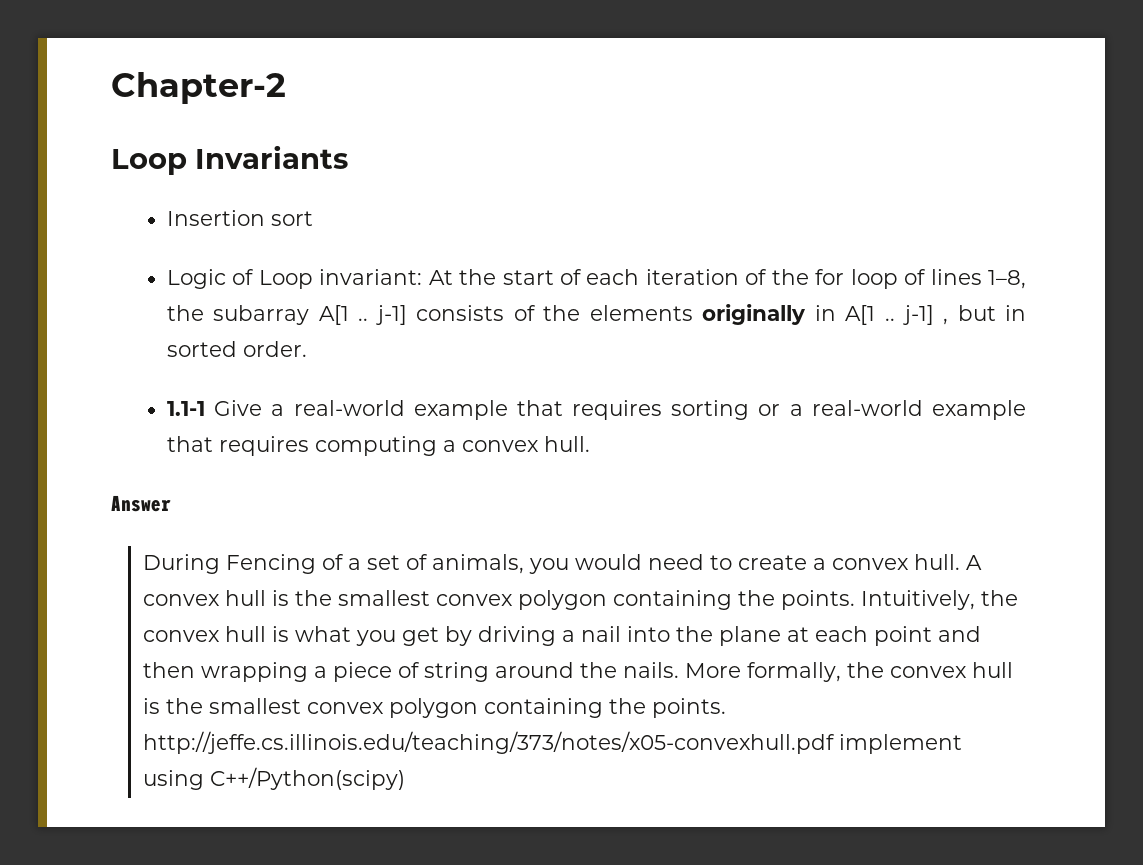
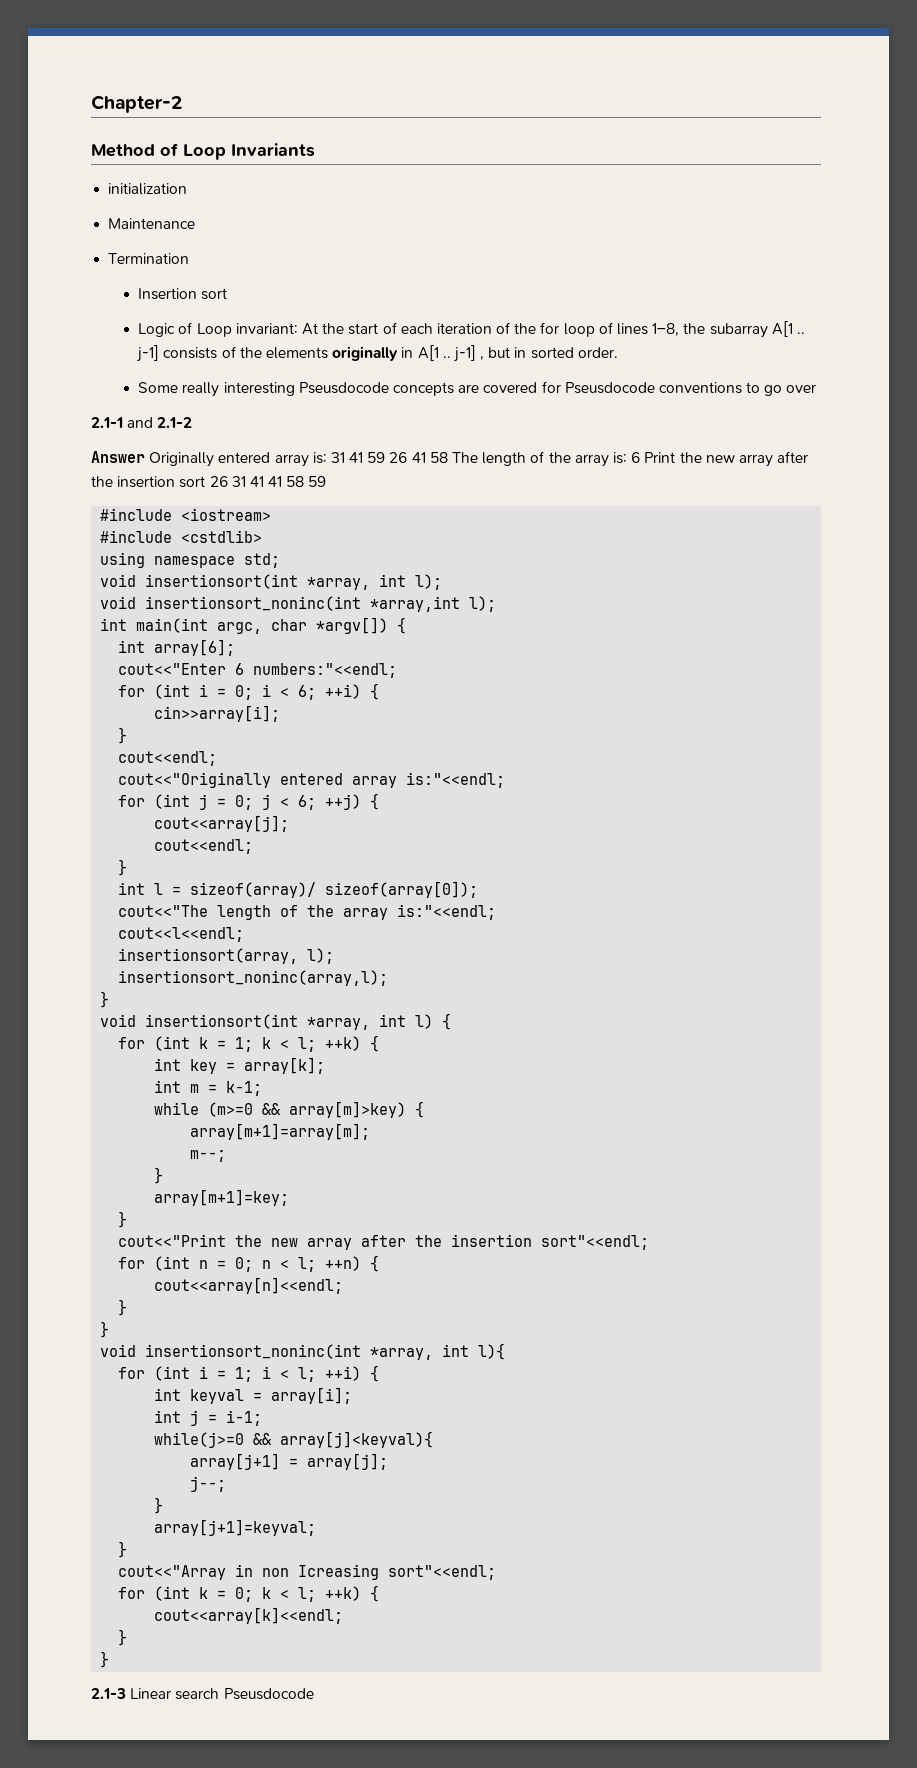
(286, 88) none -> [91,143,178,157] Method of
(348, 157) none -> [108,183,188,195] [108,218,196,229] [108,253,190,264] // initialization // Maintenance // Termination
[166,400,1027,420] [166,436,590,456] [111,495,171,512] [143,554,983,574] [143,590,1019,610] [143,626,982,646] [143,662,1014,682] [143,698,727,718] [143,731,963,754] [143,767,406,790] 1.1-1 Give a real-world example that requires sorting or a real-world example that requires computing a convex hull. // Answer // During Fencing of a set of animals, you would need to create a convex hull. A convex hull is the smallest convex polygon containing the points. Intuitively, the convex hull is what you get by driving a nail into the plane at each point and then wrapping a piece of string around the nails. More formally, the convex hull is the smallest convex polygon containing the points. http://jeffe.cs.illinois.edu/teaching/373/notes/x05-convexhull.pdf implement using C++/Python(scipy) -> [138,381,817,397] [91,417,193,428] [91,451,809,467] [91,476,327,488] [100,508,272,521] [100,530,263,543] [100,552,281,568] [100,574,443,590] [100,596,497,612] [100,617,407,634] [118,639,236,656] [118,663,398,678] [118,683,380,700] [154,705,281,722] [118,727,128,744] [118,751,218,766] [118,772,506,788] [118,793,380,810] [154,815,290,832] [154,839,254,854] [118,859,128,876] [118,881,479,898] [118,904,497,920] [118,927,245,942] [118,948,335,964] [118,970,389,986] [100,991,110,1008] [100,1013,452,1030] [118,1035,380,1052] [154,1057,326,1074] [154,1080,263,1096] [154,1101,425,1118] [190,1123,371,1140] [190,1150,227,1162] [154,1167,164,1184] [154,1189,290,1206] [118,1211,128,1228] [118,1234,650,1250] [118,1255,380,1272] [154,1277,344,1294] [118,1299,128,1316] [100,1321,110,1338] [100,1343,506,1360] [118,1365,380,1382] [154,1387,353,1404] [154,1410,263,1426] [154,1431,434,1448] [190,1453,389,1470] [190,1476,227,1492] [154,1497,164,1514] [154,1519,317,1536] [118,1541,128,1558] [118,1564,497,1580] [118,1585,380,1602] [154,1607,344,1624] [118,1629,128,1646] [100,1651,110,1668] [91,1688,314,1700] Some really interesting Pseusdocode concepts are covered for Pseusdocode conventions to go over // 2.1-1 and 2.1-2 // Answer Originally entered array is: 31 41 59 26 41 58 The length of the array is: 6 Print the new array after the insertion sort 26 31 41 41 58 59 // #include <iostream> // #include <cstdlib> // using namespace std; // void insertionsort(int *array, int l); // void insertionsort_noninc(int *array,int l); // int main(int argc, char *argv[]) { // int array[6]; // cout<<"Enter 6 numbers:"<<endl; // for (int i = 0; i < 6; ++i) { // cin>>array[i]; // } // cout<<endl; // cout<<"Originally entered array is:"<<endl; // for (int j = 0; j < 6; ++j) { // cout<<array[j]; // cout<<endl; // } // int l = sizeof(array)/ sizeof(array[0]); // cout<<"The length of the array is:"<<endl; // cout<<l<<endl; // insertionsort(array, l); // insertionsort_noninc(array,l); // } // void insertionsort(int *array, int l) { // for (int k = 1; k < l; ++k) { // int key = array[k]; // int m = k-1; // while (m>=0 && array[m]>key) { // array[m+1]=array[m]; // m--; // } // array[m+1]=key; // } // cout<<"Print the new array after the insertion sort"<<endl; // for (int n = 0; n < l; ++n) { // cout<<array[n]<<endl; // } // } // void insertionsort_noninc(int *array, int l){ // for (int i = 1; i < l; ++i) { // int keyval = array[i]; // int j = i-1; // while(j>=0 && array[j]<keyval){ // array[j+1] = array[j]; // j--; // } // array[j+1]=keyval; // } // cout<<"Array in non Icreasing sort"<<endl; // for (int k = 0; k < l; ++k) { // cout<<array[k]<<endl; // } // } // 2.1-3 Linear search Pseusdocode

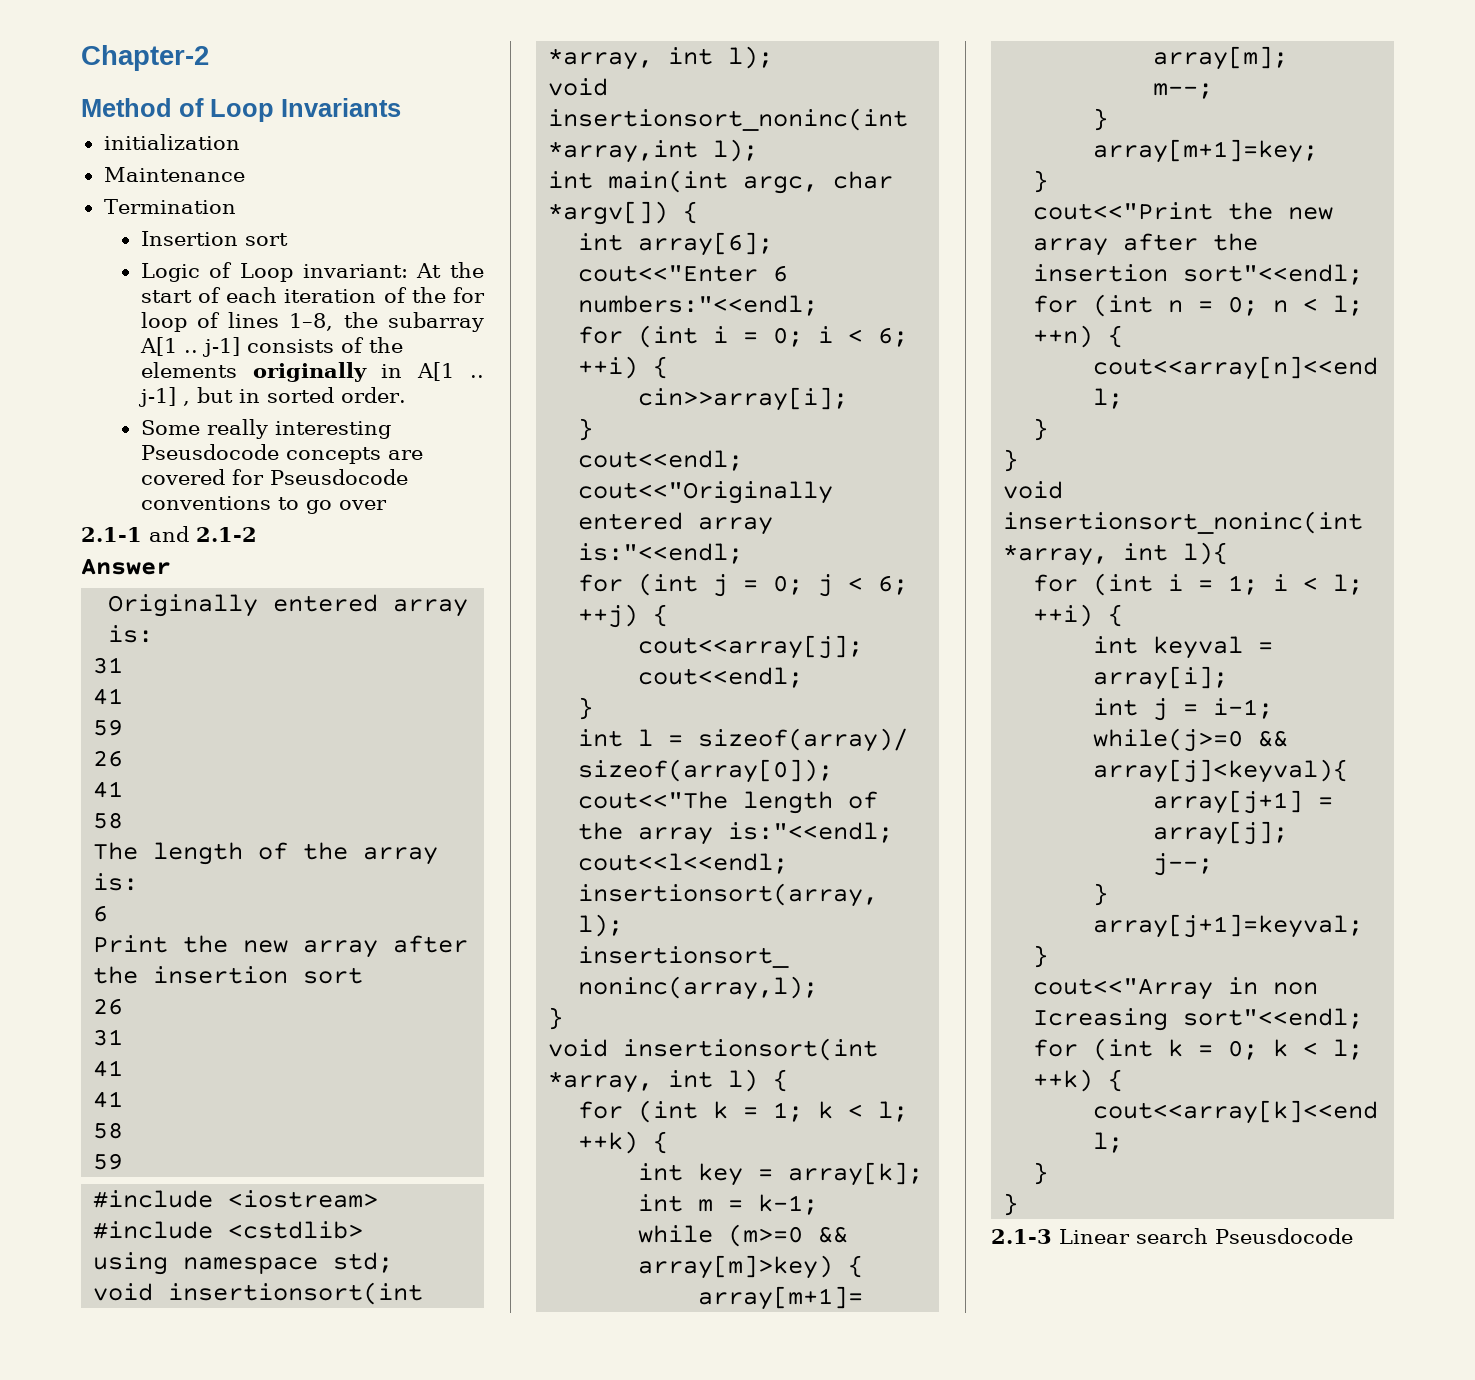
(145, 457) none -> (171, 566) //
[330,452,448,463] 31 41 59 26 41 58 -> [93,657,124,674] [93,688,124,705] [93,719,124,736] [93,750,124,767] [93,781,124,798] [93,812,124,829] // 31 // 41 // 59 // 26 // 41 // 58 //
[631,452,641,463] 6 -> [93,905,109,922] // 6 //
[209,476,305,487] 26 31 41 41 58 -> [93,998,124,1015] [93,1029,124,1046] [93,1060,124,1077] [93,1091,124,1108] [93,1122,124,1139] // 26 // 31 // 41 // 41 // 58 //

